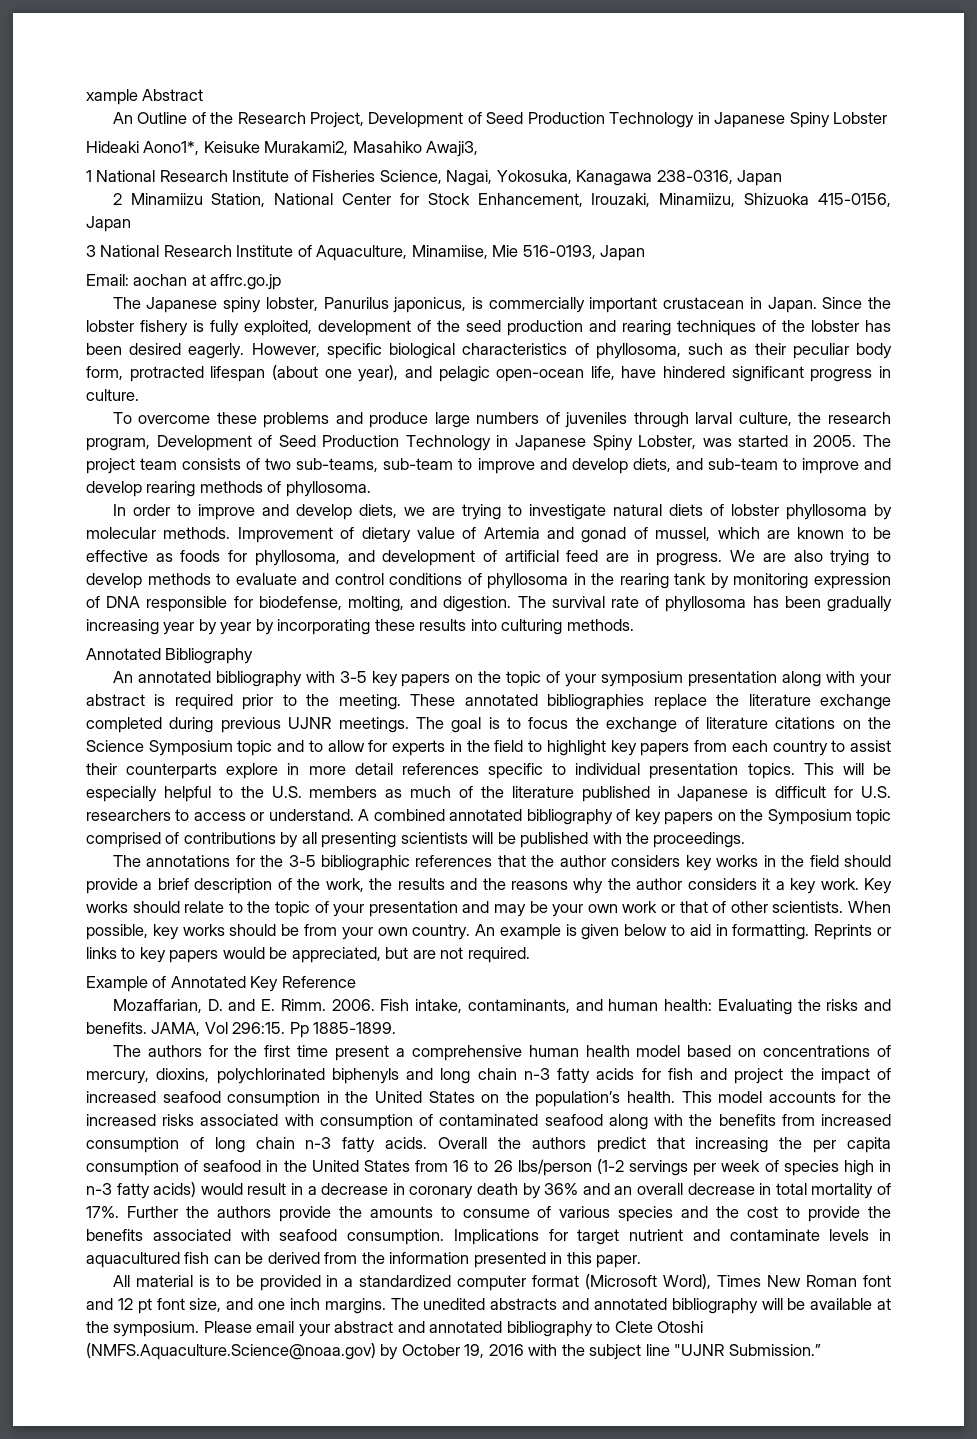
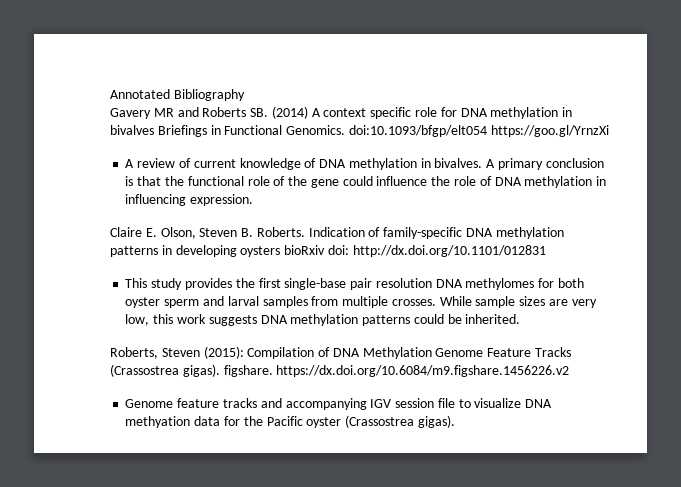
[86,89,204,105] [112,112,888,128] [86,141,479,157] [86,170,783,186] [112,193,892,207] [86,216,131,232] [86,245,646,261] [86,274,282,290] [112,297,891,313] [86,320,891,336] [86,343,893,359] [86,365,891,382] [86,389,139,401] [112,412,891,428] [86,435,891,451] [86,458,891,474] [86,481,371,497] [112,504,892,520] [86,527,891,543] [86,550,892,566] [86,573,891,589] [86,596,893,612] [86,619,634,635] [86,648,254,664] [112,671,891,687] [86,694,891,710] [86,717,891,733] [86,740,891,756] [86,763,891,779] [86,786,891,802] [86,809,892,825] [86,832,746,848] [112,855,891,871] [86,878,893,894] [86,901,892,917] [86,924,891,940] [86,947,530,963] [86,976,356,992] [112,999,891,1015] [86,1022,397,1038] [112,1045,891,1061] [86,1068,891,1084] [86,1091,892,1107] [86,1114,892,1130] [86,1137,892,1153] [86,1159,891,1176] [86,1182,892,1199] [86,1206,892,1222] [86,1229,891,1245] [86,1252,642,1268] [112,1274,891,1291] [86,1298,892,1314] [86,1321,704,1337] [86,1343,821,1360] xample Abstract // An Outline of the Research Project, Development of Seed Production Technology in Japanese Spiny Lobster // Hideaki Aono1*, Keisuke Murakami2, Masahiko Awaji3, // 1 National Research Institute of Fisheries Science, Nagai, Yokosuka, Kanagawa 238-0316, Japan // 2 Minamiizu Station, National Center for Stock Enhancement, Irouzaki, Minamiizu, Shizuoka 415-0156, Japan // 3 National Research Institute of Aquaculture, Minamiise, Mie 516-0193, Japan // Email: aochan at affrc.go.jp // The Japanese spiny lobster, Panurilus japonicus, is commercially important crustacean in Japan. Since the lobster fishery is fully exploited, development of the seed production and rearing techniques of the lobster has been desired eagerly. However, specific biological characteristics of phyllosoma, such as their peculiar body form, protracted lifespan (about one year), and pelagic open-ocean life, have hindered significant progress in culture. // To overcome these problems and produce large numbers of juveniles through larval culture, the research program, Development of Seed Production Technology in Japanese Spiny Lobster, was started in 2005. The project team consists of two sub-teams, sub-team to improve and develop diets, and sub-team to improve and develop rearing methods of phyllosoma. // In order to improve and develop diets, we are trying to investigate natural diets of lobster phyllosoma by molecular methods. Improvement of dietary value of Artemia and gonad of mussel, which are known to be effective as foods for phyllosoma, and development of artificial feed are in progress. We are also trying to develop methods to evaluate and control conditions of phyllosoma in the rearing tank by monitoring expression of DNA responsible for biodefense, molting, and digestion. The survival rate of phyllosoma has been gradually increasing year by year by incorporating these results into culturing methods. // Annotated Bibliography // An annotated bibliography with 3-5 key papers on the topic of your symposium presentation along with your abstract is required prior to the meeting. These annotated bibliographies replace the literature exchange completed during previous UJNR meetings. The goal is to focus the exchange of literature citations on the Science Symposium topic and to allow for experts in the field to highlight key papers from each country to assist their counterparts explore in more detail references specific to individual presentation topics. This will be especially helpful to the U.S. members as much of the literature published in Japanese is difficult for U.S. researchers to access or understand. A combined annotated bibliography of key papers on the Symposium topic comprised of contributions by all presenting scientists will be published with the proceedings. // The annotations for the 3-5 bibliographic references that the author considers key works in the field should provide a brief description of the work, the results and the reasons why the author considers it a key work. Key works should relate to the topic of your presentation and may be your own work or that of other scientists. When possible, key works should be from your own country. An example is given below to aid in formatting. Reprints or links to key papers would be appreciated, but are not required. // Example of Annotated Key Reference // Mozaffarian, D. and E. Rimm. 2006. Fish intake, contaminants, and human health: Evaluating the risks and benefits. JAMA, Vol 296:15. Pp 1885-1899. // The authors for the first time present a comprehensive human health model based on concentrations of mercury, dioxins, polychlorinated biphenyls and long chain n-3 fatty acids for fish and project the impact of increased seafood consumption in the United States on the population’s health. This model accounts for the increased risks associated with consumption of contaminated seafood along with the benefits from increased consumption of long chain n-3 fatty acids. Overall the authors predict that increasing the per capita consumption of seafood in the United States from 16 to 26 lbs/person (1-2 servings per week of species high in n-3 fatty acids) would result in a decrease in coronary death by 36% and an overall decrease in total mortality of 17%. Further the authors provide the amounts to consume of various species and the cost to provide the benefits associated with seafood consumption. Implications for target nutrient and contaminate levels in aquacultured fish can be derived from the information presented in this paper. // All material is to be provided in a standardized computer format (Microsoft Word), Times New Roman font and 12 pt font size, and one inch margins. The unedited abstracts and annotated bibliography will be available at the symposium. Please email your abstract and annotated bibliography to Clete Otoshi (NMFS.Aquaculture.Science@noaa.gov) by October 19, 2016 with the subject line "UJNR Submission.” -> [110,89,245,101] [110,106,573,119] [110,125,609,137] [125,158,604,170] [125,176,607,188] [125,194,254,206] [110,227,564,239] [110,245,546,257] [125,278,584,290] [125,296,597,308] [125,314,521,326] [110,346,572,359] [110,364,570,377] [125,398,553,410] [125,415,455,428] Annotated Bibliography // Gavery MR and Roberts SB. (2014) A context specific role for DNA methylation in bivalves Briefings in Functional Genomics. doi:10.1093/bfgp/elt054 https://goo.gl/YrnzXi // A review of current knowledge of DNA methylation in bivalves. A primary conclusion is that the functional role of the gene could influence the role of DNA methylation in influencing expression. // Claire E. Olson, Steven B. Roberts. Indication of family-specific DNA methylation patterns in developing oysters bioRxiv doi: http://dx.doi.org/10.1101/012831 // This study provides the first single-base pair resolution DNA methylomes for both oyster sperm and larval samples from multiple crosses. While sample sizes are very low, this work suggests DNA methylation patterns could be inherited. // Roberts, Steven (2015): Compilation of DNA Methylation Genome Feature Tracks (Crassostrea gigas). figshare. https://dx.doi.org/10.6084/m9.figshare.1456226.v2 // Genome feature tracks and accompanying IGV session file to visualize DNA methyation data for the Pacific oyster (Crassostrea gigas).

